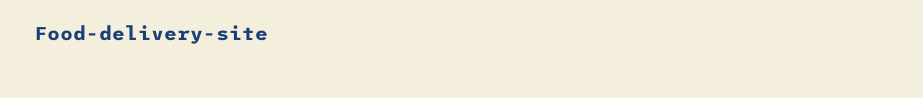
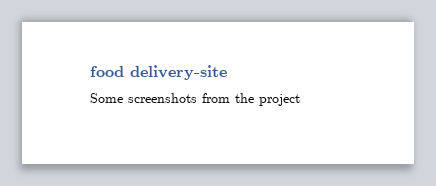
[34,25,268,44] Food-delivery-site -> [90,65,227,80] [90,93,300,106] food delivery-site // Some screenshots from the project

